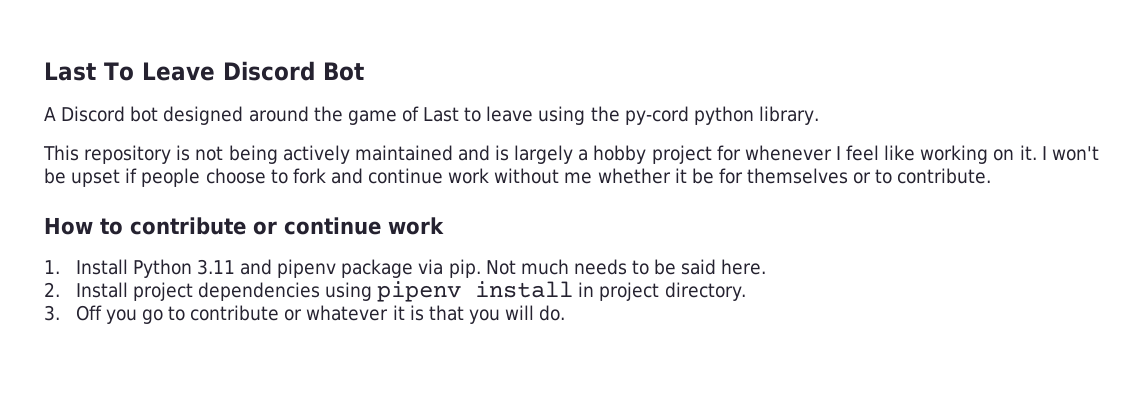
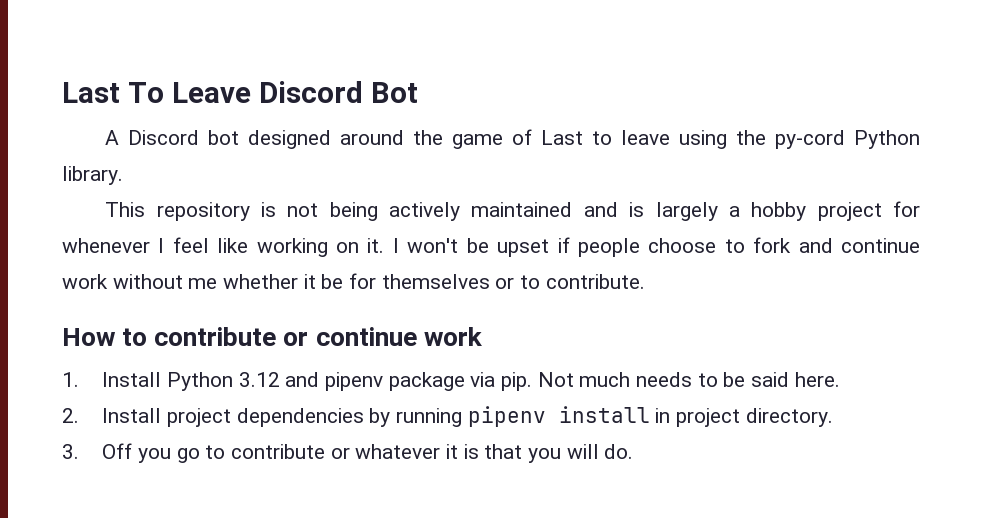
[693,106,754,125] python -> [853,130,920,149] Python
[196,259,235,275] 3.11 -> [238,372,280,387] 3.12
[325,282,373,301] using -> [369,408,463,427] by running

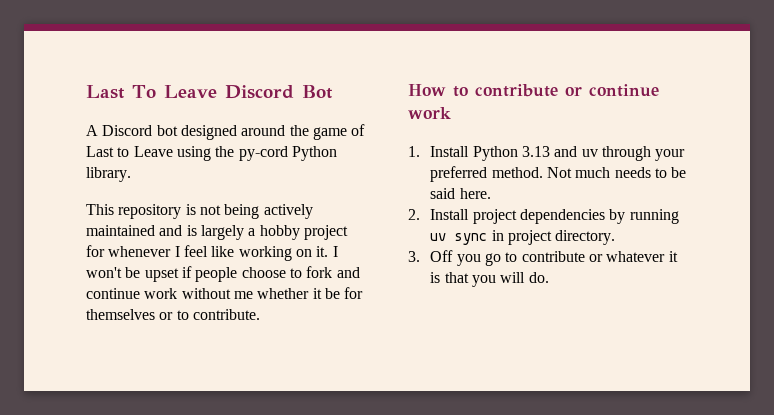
[621,130,671,145] leave -> [133,146,173,157] Leave
[238,372,533,391] 3.12 and pipenv package via pip. -> [522,146,686,161] [430,166,543,182] 3.13 and uv through your preferred method.
[467,406,650,427] pipenv install -> [430,233,488,245] uv sync

